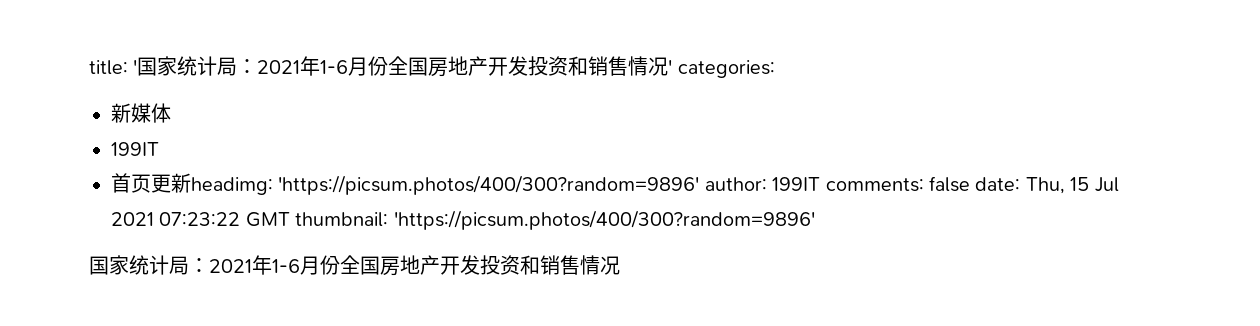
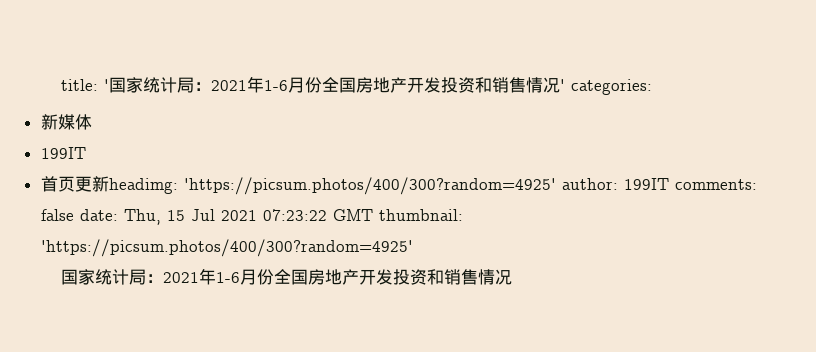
[278,175,700,195] 'https://picsum.photos/400/300?random=9896' -> [183,177,556,195] 'https://picsum.photos/400/300?random=4925'
[393,210,815,230] 'https://picsum.photos/400/300?random=9896' -> [40,239,413,257] 'https://picsum.photos/400/300?random=4925'

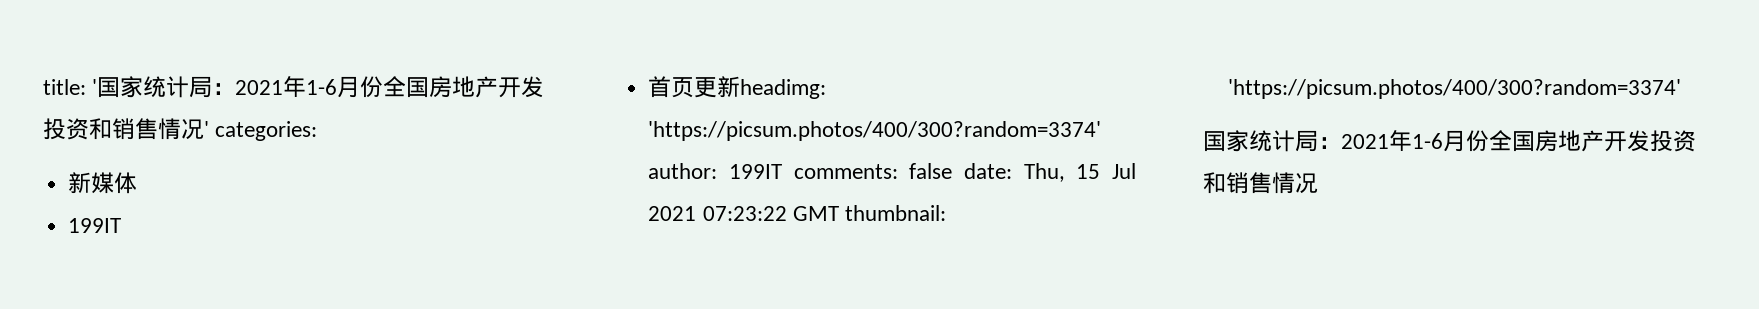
[183,177,556,195] 'https://picsum.photos/400/300?random=4925' -> [648,121,1102,141] 'https://picsum.photos/400/300?random=3374'
[40,239,413,257] 'https://picsum.photos/400/300?random=4925' -> [1228,79,1682,99] 'https://picsum.photos/400/300?random=3374'

